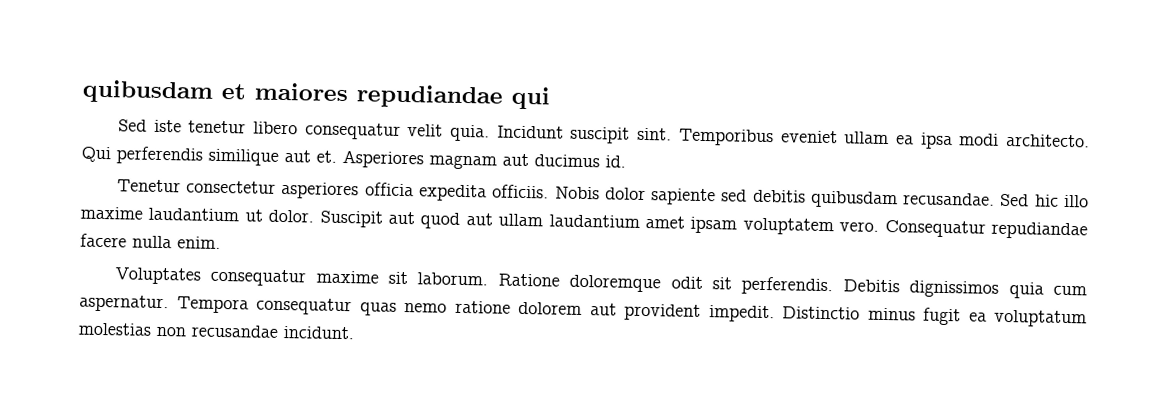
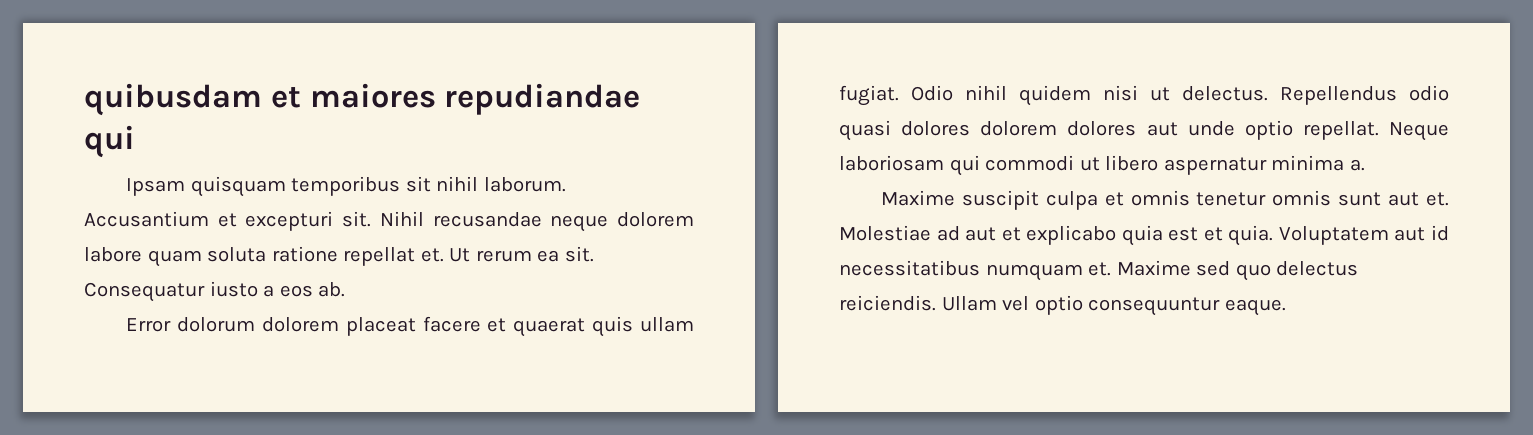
[117,119,1091,150] [81,146,626,170] [116,179,1089,209] [80,206,1088,240] [80,233,221,249] [114,267,1087,299] [79,294,1087,328] [78,322,354,340] Sed iste tenetur libero consequatur velit quia. Incidunt suscipit sint. Temporibus eveniet ullam ea ipsa modi architecto. Qui perferendis similique aut et. Asperiores magnam aut ducimus id. // Tenetur consectetur asperiores officia expedita officiis. Nobis dolor sapiente sed debitis quibusdam recusandae. Sed hic illo maxime laudantium ut dolor. Suscipit aut quod aut ullam laudantium amet ipsam voluptatem vero. Consequatur repudiandae facere nulla enim. // Voluptates consequatur maxime sit laborum. Ratione doloremque odit sit perferendis. Debitis dignissimos quia cum aspernatur. Tempora consequatur quas nemo ratione dolorem aut provident impedit. Distinctio minus fugit ea voluptatum molestias non recusandae incidunt. -> [126,176,566,197] [84,211,694,232] [84,246,594,267] [84,281,346,302] [126,316,695,337] [839,85,1449,106] [839,120,1449,141] [839,155,1365,176] [881,190,1450,210] [839,225,1449,246] [839,260,1359,281] [839,295,1286,316] Ipsam quisquam temporibus sit nihil laborum. Accusantium et excepturi sit. Nihil recusandae neque dolorem labore quam soluta ratione repellat et. Ut rerum ea sit. Consequatur iusto a eos ab. // Error dolorum dolorem placeat facere et quaerat quis ullam fugiat. Odio nihil quidem nisi ut delectus. Repellendus odio quasi dolores dolorem dolores aut unde optio repellat. Neque laboriosam qui commodi ut libero aspernatur minima a. // Maxime suscipit culpa et omnis tenetur omnis sunt aut et. Molestiae ad aut et explicabo quia est et quia. Voluptatem aut id necessitatibus numquam et. Maxime sed quo delectus reiciendis. Ullam vel optio consequuntur eaque.

